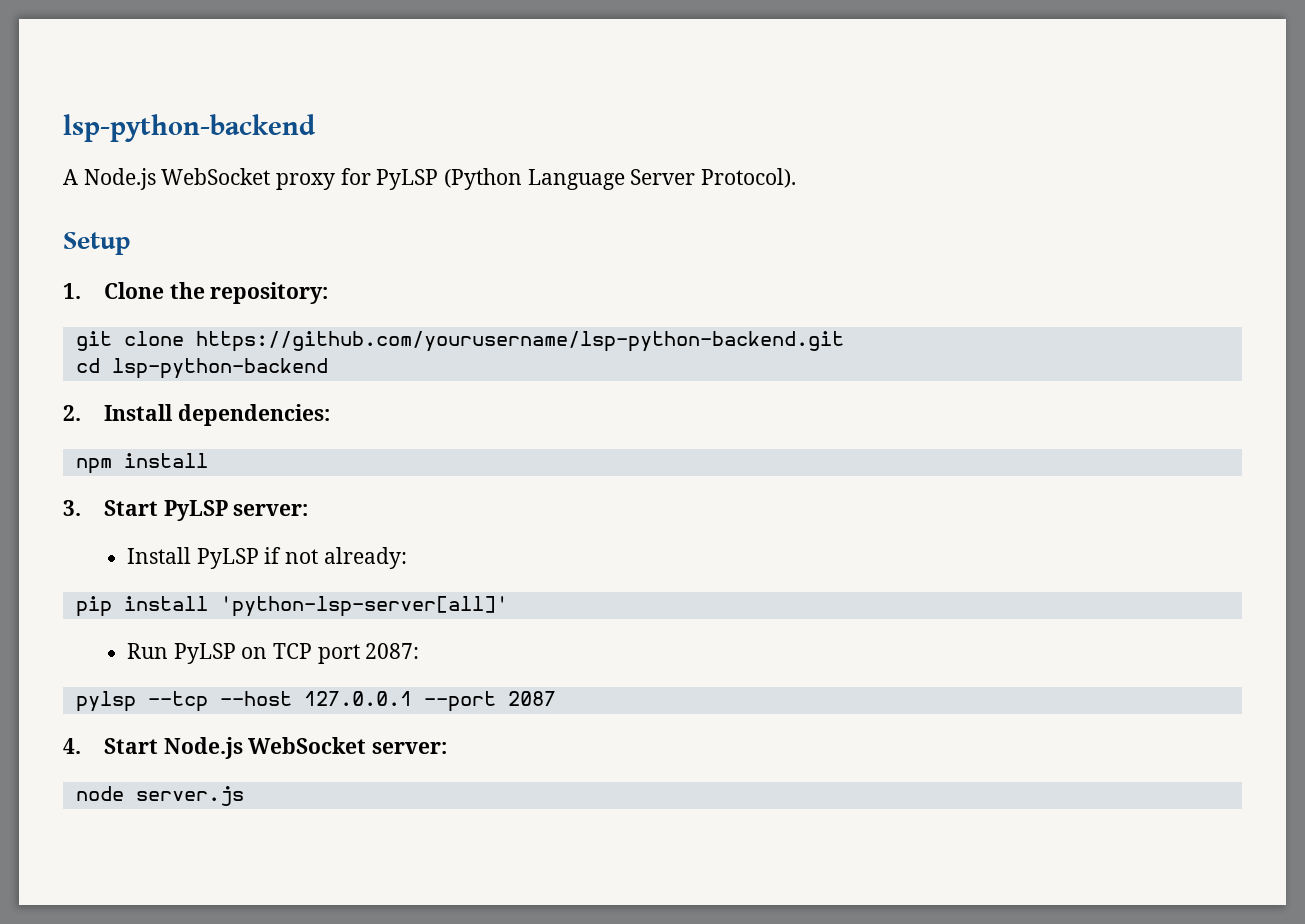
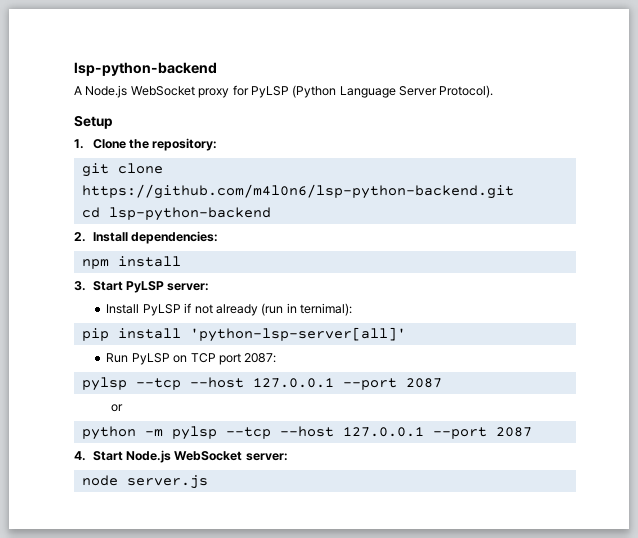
[195,331,844,352] https://github.com/yourusername/lsp-python-backend.git -> [81,184,514,199] https://github.com/m4l0n6/lsp-python-backend.git
[323,547,407,569] already: -> [215,303,353,316] already (run in ternimal):
(556, 698) none -> [111,404,124,412] [81,426,532,440] // or // python -m pylsp --tcp --host 127.0.0.1 --port 2087

